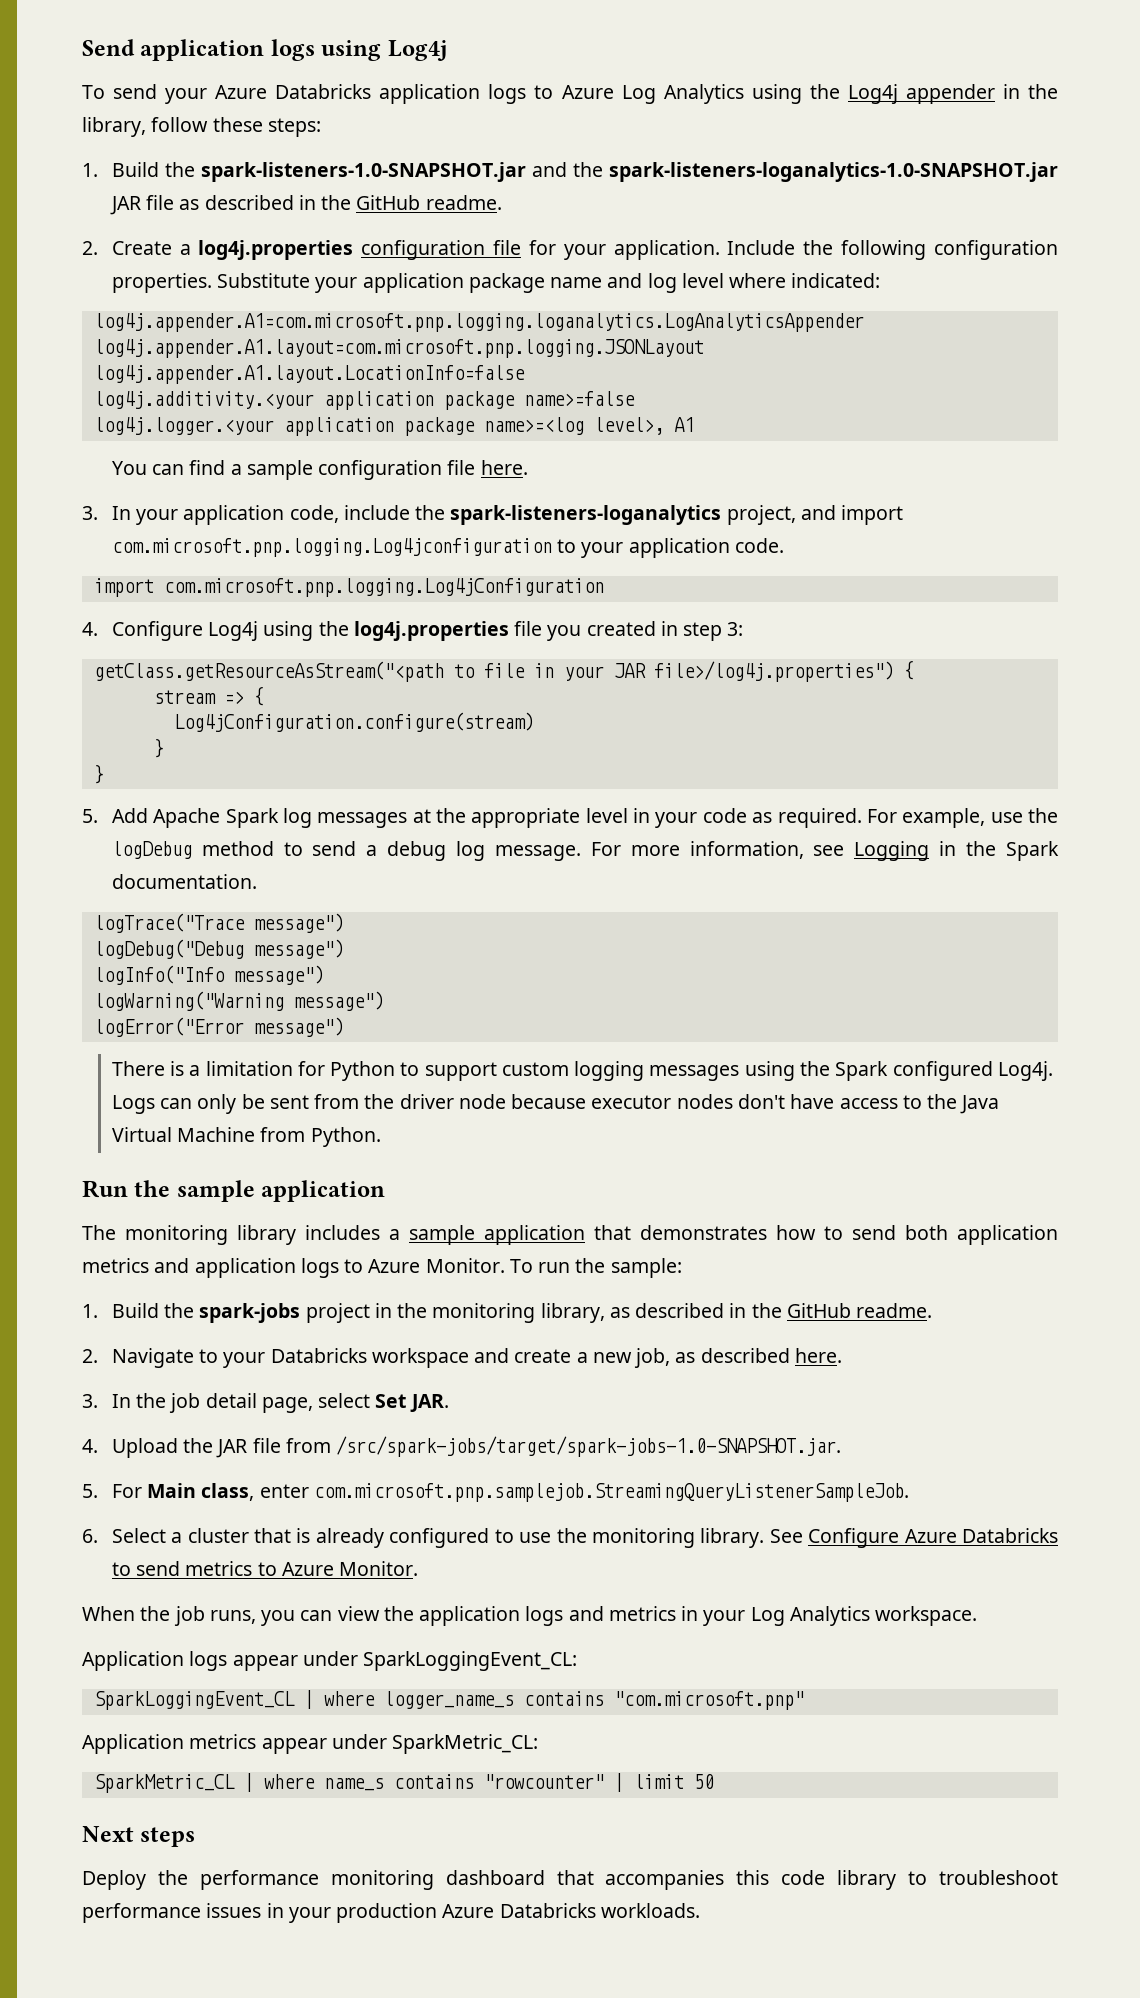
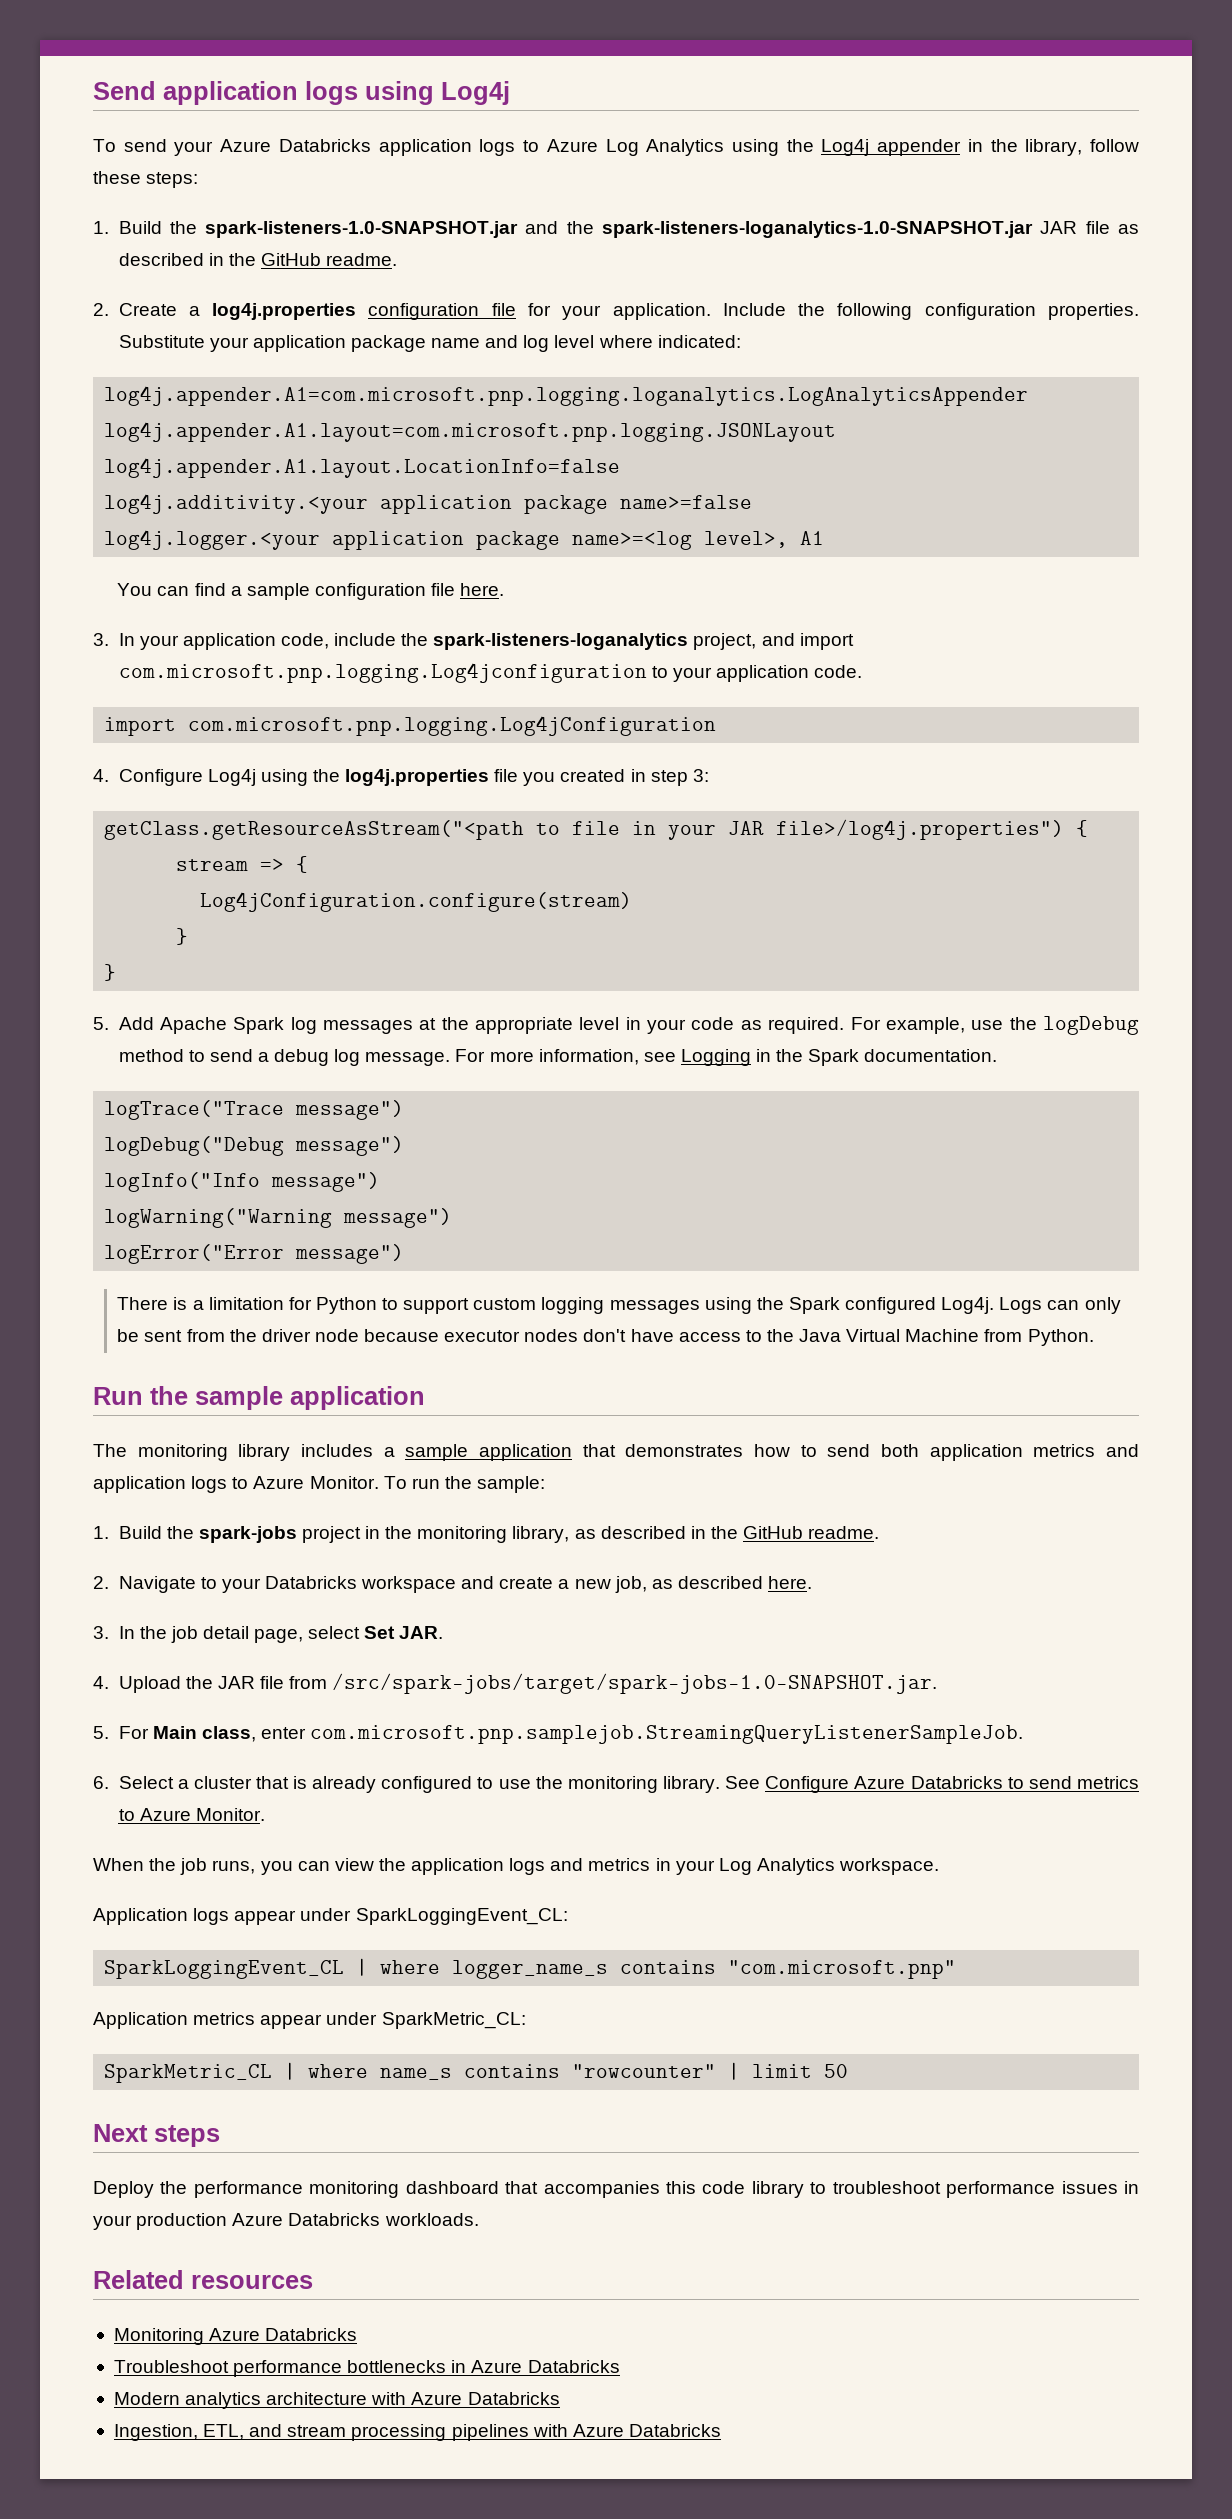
(700, 1910) none -> [93,2270,313,2289] [113,2328,358,2345] [113,2360,620,2377] [113,2392,560,2409] [113,2424,721,2441] // Related resources // Monitoring Azure Databricks // Troubleshoot performance bottlenecks in Azure Databricks // Modern analytics architecture with Azure Databricks // Ingestion, ETL, and stream processing pipelines with Azure Databricks

